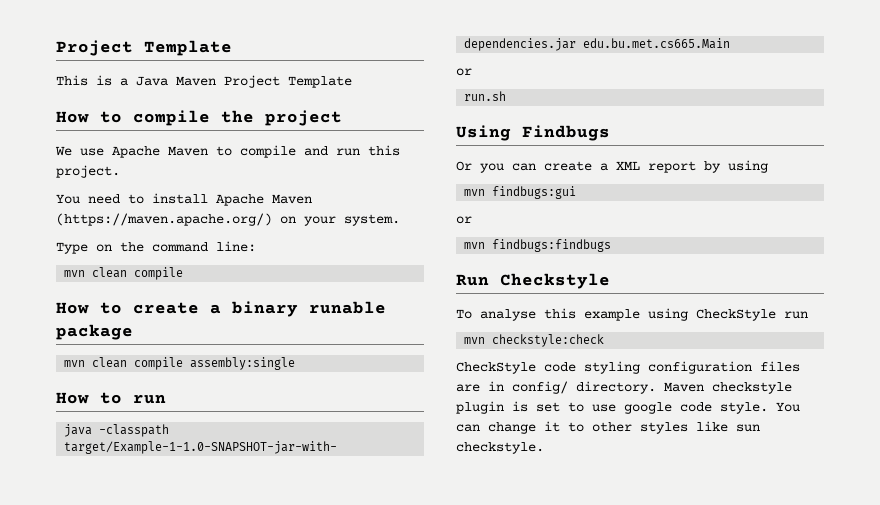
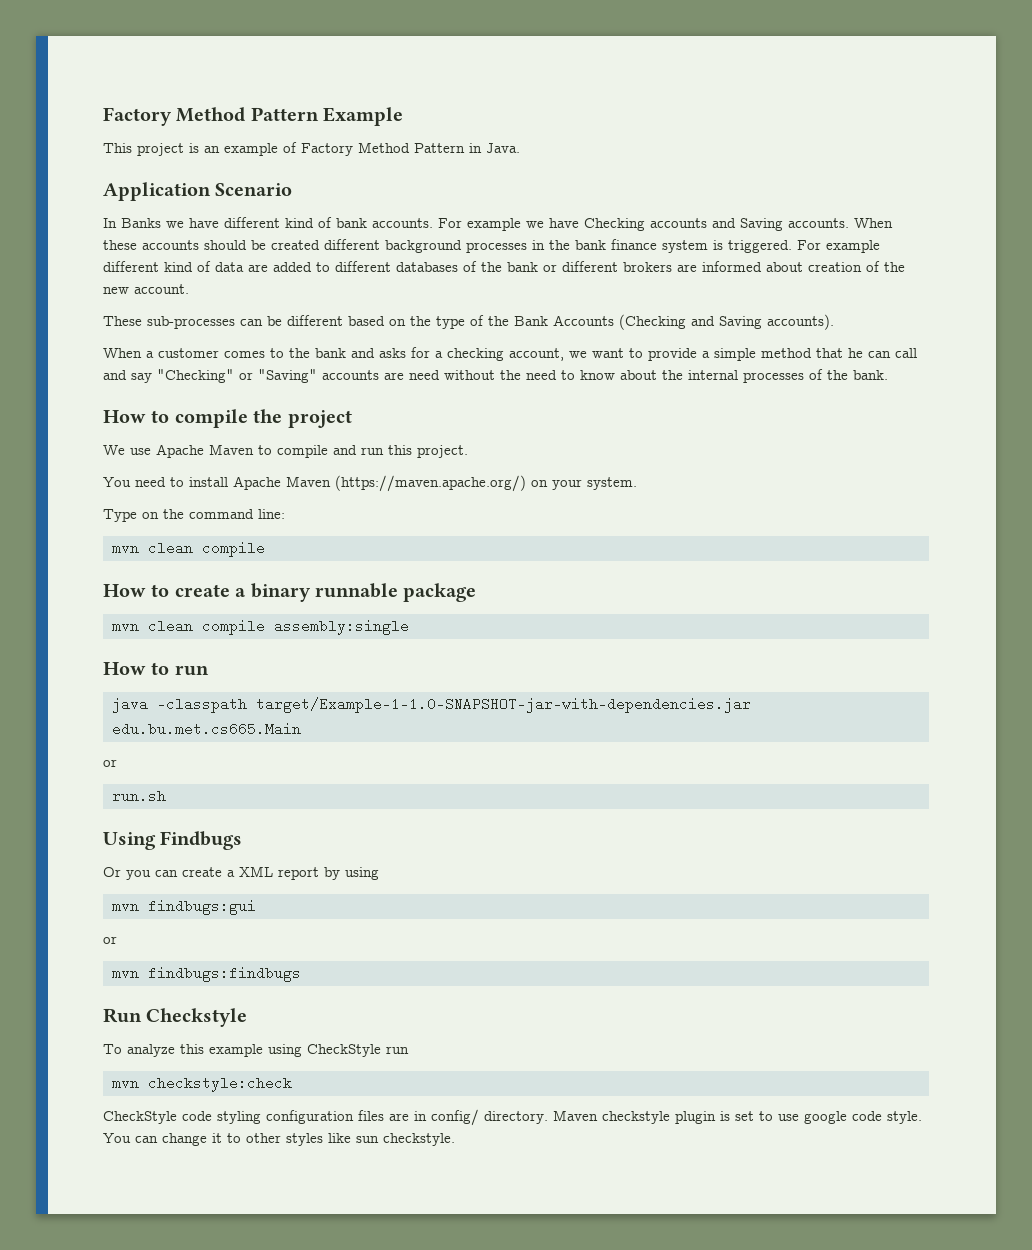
[56,40,232,56] [56,75,352,88] Project Template // This is a Java Maven Project Template -> [103,107,404,126] [103,142,520,156] [103,182,293,201] [103,217,893,231] [103,239,880,253] [103,261,905,272] [103,284,189,294] [103,314,834,330] [103,347,917,361] [103,369,888,383] Factory Method Pattern Example // This project is an example of Factory Method Pattern in Java. // Application Scenario // In Banks we have different kind of bank accounts. For example we have Checking accounts and Saving accounts. When these accounts should be created different background processes in the bank finance system is triggered. For example different kind of data are added to different databases of the bank or different brokers are informed about creation of the new account. // These sub-processes can be different based on the type of the Bank Accounts (Checking and Saving accounts). // When a customer comes to the bank and asks for a checking account, we want to provide a simple method that he can call and say "Checking" or "Saving" accounts are need without the need to know about the internal processes of the bank.
[309,301,386,314] runable -> [315,583,398,598] runnable
[480,309,536,321] analyse -> [127,1044,175,1057] analyze

